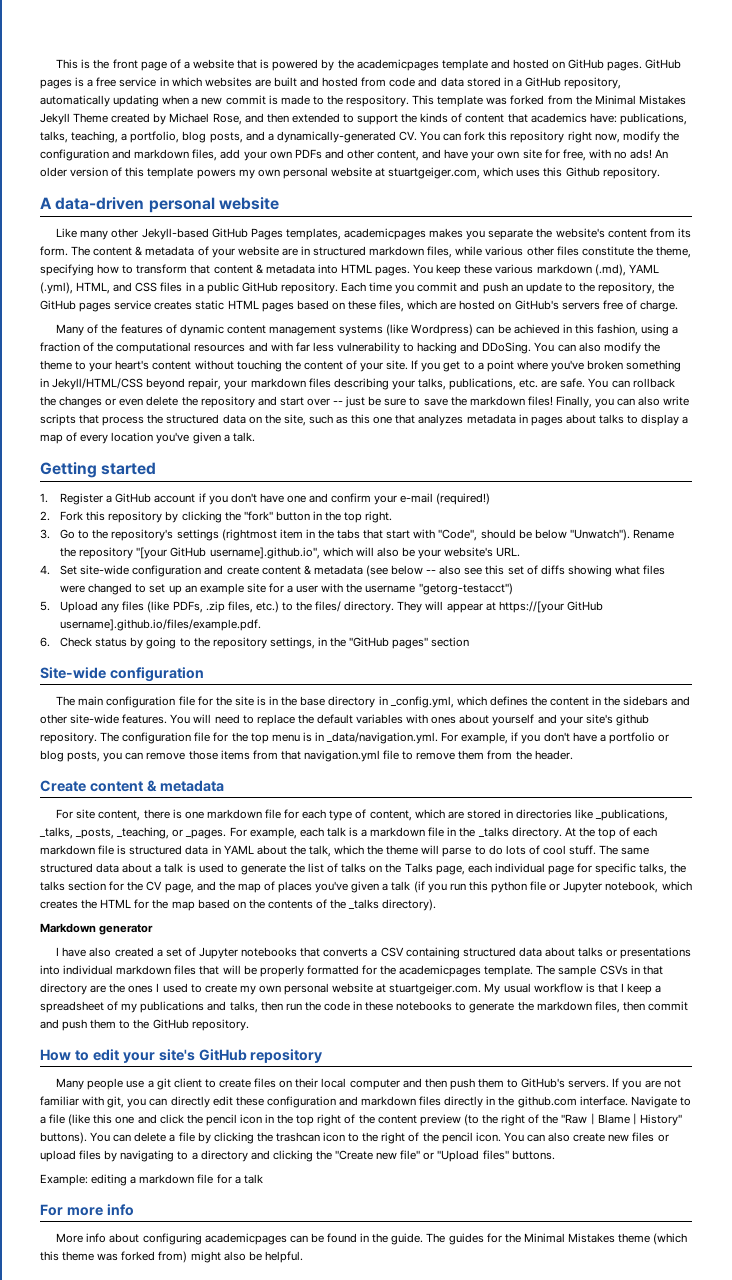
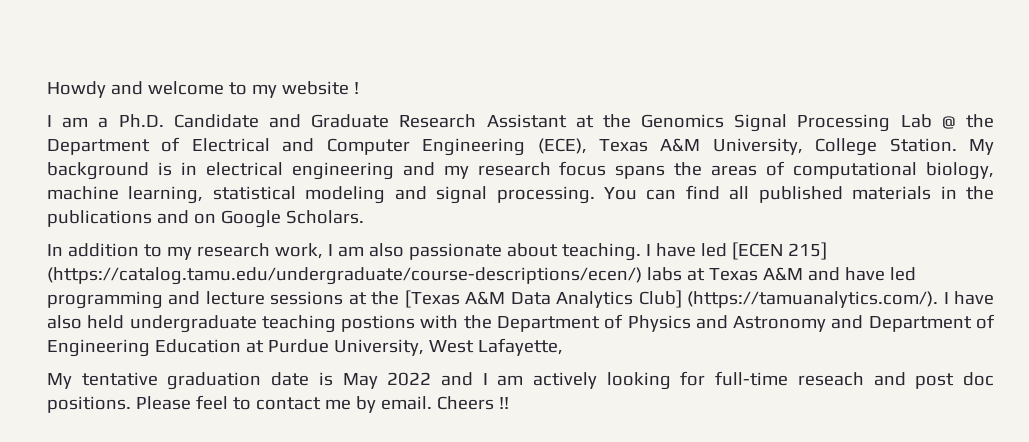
[56,59,682,71] [40,77,622,89] [40,95,686,107] [40,113,687,125] [40,131,679,143] [40,149,669,161] [40,167,660,179] [40,197,279,213] [56,228,691,240] [40,246,691,258] [40,264,659,276] [40,282,675,294] [40,300,678,312] [56,324,679,336] [40,342,660,354] [40,360,682,372] [40,378,675,390] [40,396,690,408] [40,414,689,426] [40,432,255,444] [40,462,157,478] [40,493,491,505] [40,511,393,523] [40,529,674,541] [60,547,521,559] [40,565,666,577] [60,583,513,595] [40,601,603,613] [60,619,262,631] [40,637,470,649] [40,667,204,682] [56,696,691,708] [40,714,649,726] [40,732,669,744] [40,750,573,762] [40,780,224,792] [56,809,669,821] [39,827,658,839] [40,845,650,857] [40,863,687,875] [40,881,692,893] [40,899,437,911] [40,923,154,935] [56,947,692,959] [40,965,663,977] [40,983,662,995] [40,1001,688,1013] [40,1019,249,1031] [40,1049,323,1063] [56,1078,681,1090] [40,1096,691,1108] [40,1113,682,1126] [40,1132,669,1144] [40,1150,555,1162] [40,1174,263,1186] [40,1204,134,1216] [56,1233,688,1245] [40,1251,303,1263] This is the front page of a website that is powered by the academicpages template and hosted on GitHub pages. GitHub pages is a free service in which websites are built and hosted from code and data stored in a GitHub repository, automatically updating when a new commit is made to the respository. This template was forked from the Minimal Mistakes Jekyll Theme created by Michael Rose, and then extended to support the kinds of content that academics have: publications, talks, teaching, a portfolio, blog posts, and a dynamically-generated CV. You can fork this repository right now, modify the configuration and markdown files, add your own PDFs and other content, and have your own site for free, with no ads! An older version of this template powers my own personal website at stuartgeiger.com, which uses this Github repository. // A data-driven personal website // Like many other Jekyll-based GitHub Pages templates, academicpages makes you separate the website's content from its form. The content & metadata of your website are in structured markdown files, while various other files constitute the theme, specifying how to transform that content & metadata into HTML pages. You keep these various markdown (.md), YAML (.yml), HTML, and CSS files in a public GitHub repository. Each time you commit and push an update to the repository, the GitHub pages service creates static HTML pages based on these files, which are hosted on GitHub's servers free of charge. // Many of the features of dynamic content management systems (like Wordpress) can be achieved in this fashion, using a fraction of the computational resources and with far less vulnerability to hacking and DDoSing. You can also modify the theme to your heart's content without touching the content of your site. If you get to a point where you've broken something in Jekyll/HTML/CSS beyond repair, your markdown files describing your talks, publications, etc. are safe. You can rollback the changes or even delete the repository and start over -- just be sure to save the markdown files! Finally, you can also write scripts that process the structured data on the site, such as this one that analyzes metadata in pages about talks to display a map of every location you've given a talk. // Getting started // 1. Register a GitHub account if you don't have one and confirm your e-mail (required!) // 2. Fork this repository by clicking the "fork" button in the top right. // 3. Go to the repository's settings (rightmost item in the tabs that start with "Code", should be below "Unwatch"). Rename the repository "[your GitHub username].github.io", which will also be your website's URL. // 4. Set site-wide configuration and create content & metadata (see below -- also see this set of diffs showing what files were changed to set up an example site for a user with the username "getorg-testacct") // 5. Upload any files (like PDFs, .zip files, etc.) to the files/ directory. They will appear at https://[your GitHub username].github.io/files/example.pdf. // 6. Check status by going to the repository settings, in the "GitHub pages" section // Site-wide configuration // The main configuration file for the site is in the base directory in _config.yml, which defines the content in the sidebars and other site-wide features. You will need to replace the default variables with ones about yourself and your site's github repository. The configuration file for the top menu is in _data/navigation.yml. For example, if you don't have a portfolio or blog posts, you can remove those items from that navigation.yml file to remove them from the header. // Create content & metadata // For site content, there is one markdown file for each type of content, which are stored in directories like _publications, _talks, _posts, _teaching, or _pages. For example, each talk is a markdown file in the _talks directory. At the top of each markdown file is structured data in YAML about the talk, which the theme will parse to do lots of cool stuff. The same structured data about a talk is used to generate the list of talks on the Talks page, each individual page for specific talks, the talks section for the CV page, and the map of places you've given a talk (if you run this python file or Jupyter notebook, which creates the HTML for the map based on the contents of the _talks directory). // Markdown generator // I have also created a set of Jupyter notebooks that converts a CSV containing structured data about talks or presentations into individual markdown files that will be properly formatted for the academicpages template. The sample CSVs in that directory are the ones I used to create my own personal website at stuartgeiger.com. My usual workflow is that I keep a spreadsheet of my publications and talks, then run the code in these notebooks to generate the markdown files, then commit and push them to the GitHub repository. // How to edit your site's GitHub repository // Many people use a git client to create files on their local computer and then push them to GitHub's servers. If you are not familiar with git, you can directly edit these configuration and markdown files directly in the github.com interface. Navigate to a file (like this one and click the pencil icon in the top right of the content preview (to the right of the "Raw | Blame | History" buttons). You can delete a file by clicking the trashcan icon to the right of the pencil icon. You can also create new files or upload files by navigating to a directory and clicking the "Create new file" or "Upload files" buttons. // Example: editing a markdown file for a talk // For more info // More info about configuring academicpages can be found in the guide. The guides for the Minimal Mistakes theme (which this theme was forked from) might also be helpful. -> [47,81,359,98] [47,114,994,132] [47,137,994,156] [47,161,995,180] [47,185,995,204] [47,210,364,228] [47,242,827,261] [47,267,916,285] [47,290,994,309] [47,314,996,333] [47,338,563,357] [47,371,995,390] [47,395,509,413] Howdy and welcome to my website ! // I am a Ph.D. Candidate and Graduate Research Assistant at the Genomics Signal Processing Lab @ the Department of Electrical and Computer Engineering (ECE), Texas A&M University, College Station. My background is in electrical engineering and my research focus spans the areas of computational biology, machine learning, statistical modeling and signal processing. You can find all published materials in the publications and on Google Scholars. // In addition to my research work, I am also passionate about teaching. I have led [ECEN 215] (https://catalog.tamu.edu/undergraduate/course-descriptions/ecen/) labs at Texas A&M and have led programming and lecture sessions at the [Texas A&M Data Analytics Club] (https://tamuanalytics.com/). I have also held undergraduate teaching postions with the Department of Physics and Astronomy and Department of Engineering Education at Purdue University, West Lafayette, // My tentative graduation date is May 2022 and I am actively looking for full-time reseach and post doc positions. Please feel to contact me by email. Cheers !!

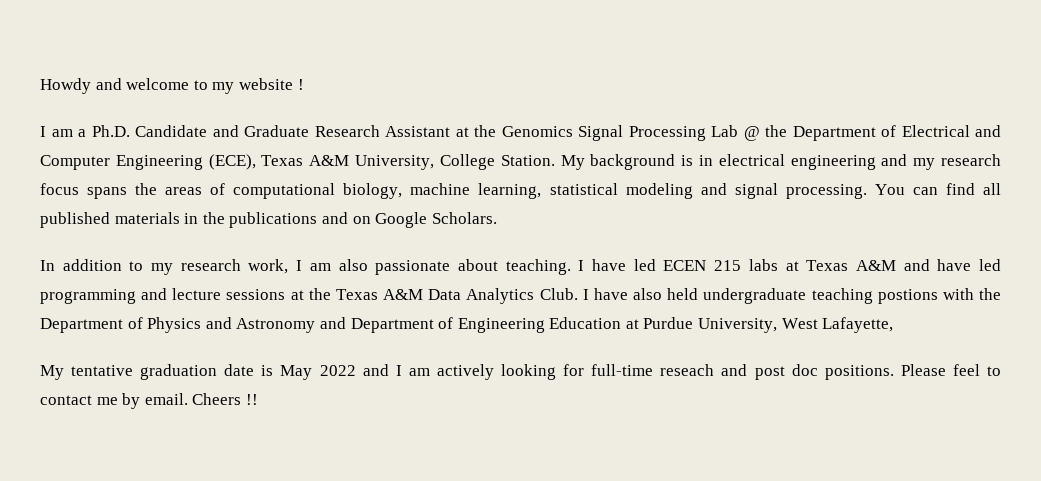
[731,242,827,260] [47,267,642,285] [ECEN 215] (https://catalog.tamu.edu/undergraduate/course-descriptions/ecen/) -> [663,260,742,271] ECEN 215
[404,290,460,308] [Texas -> [335,289,378,300] Texas
[638,290,939,308] Club] (https://tamuanalytics.com/). -> [539,288,578,300] Club.

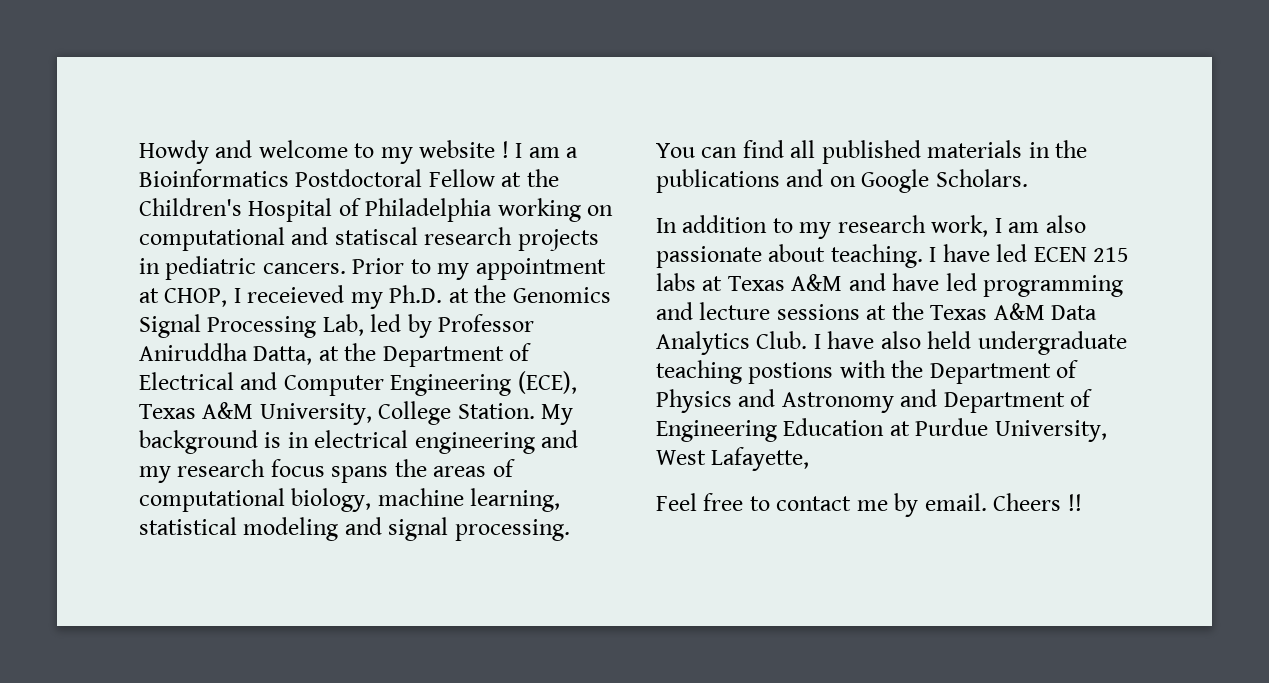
(304, 84) // -> (509, 149) none
[91,125,450,137] Ph.D. Candidate and Graduate Research Assistant -> [139,169,559,187] [139,198,614,222] [139,227,599,251] [139,256,606,280] [139,285,443,309] Bioinformatics Postdoctoral Fellow at the Children's Hospital of Philadelphia working on computational and statiscal research projects in pediatric cancers. Prior to my appointment at CHOP, I receieved my Ph.D.
[711,125,760,141] Lab @ -> [322,314,535,338] [139,343,339,365] Lab, led by Professor Aniruddha Datta, at
[40,364,980,380] My tentative graduation date is May 2022 and I am actively looking for full-time reseach and post doc positions. Please feel -> [656,493,744,511] Feel free

